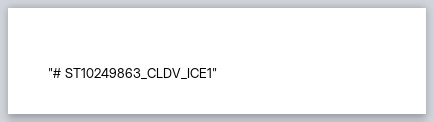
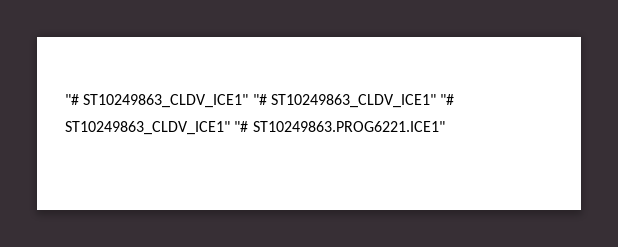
[48,68,217,80] "# ST10249863_CLDV_ICE1" -> [65,94,455,108] [65,121,445,135] "# ST10249863_CLDV_ICE1" "# ST10249863_CLDV_ICE1" "# ST10249863_CLDV_ICE1" "# ST10249863.PROG6221.ICE1"

